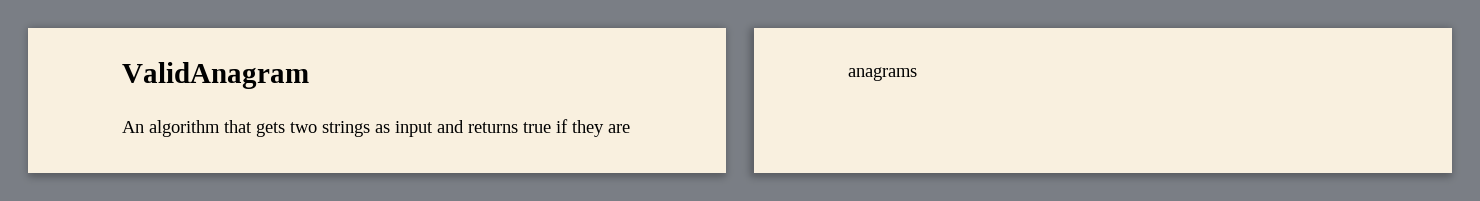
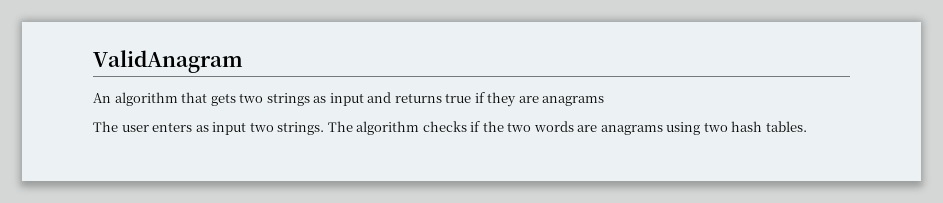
(917, 74) none -> [93,121,807,135] // The user enters as input two strings. The algorithm checks if the two words are anagrams using two hash tables.

